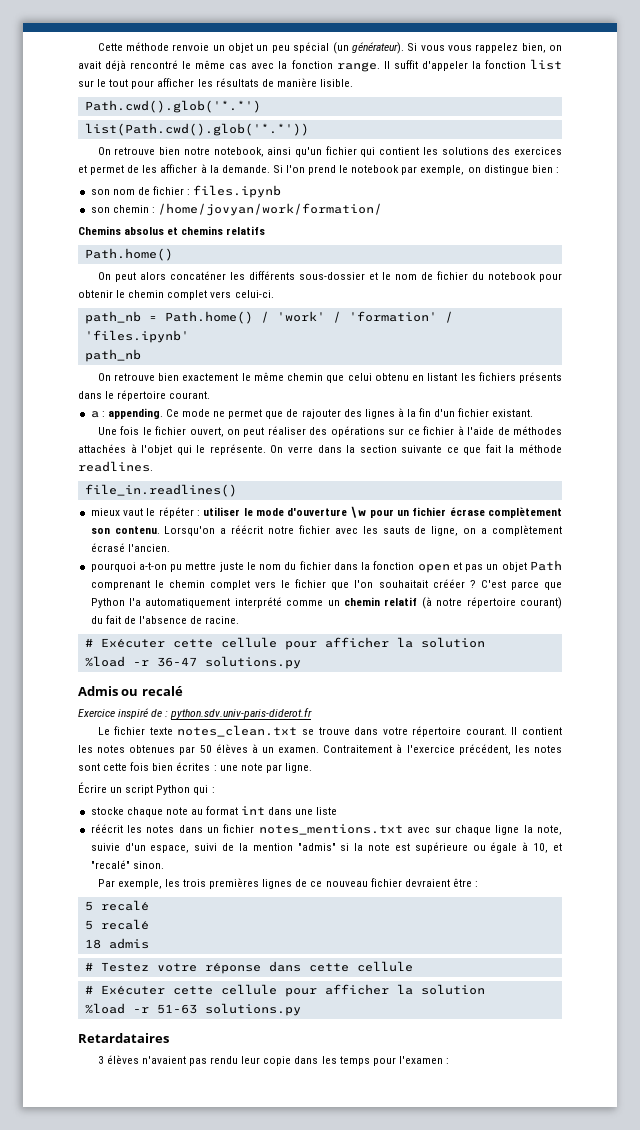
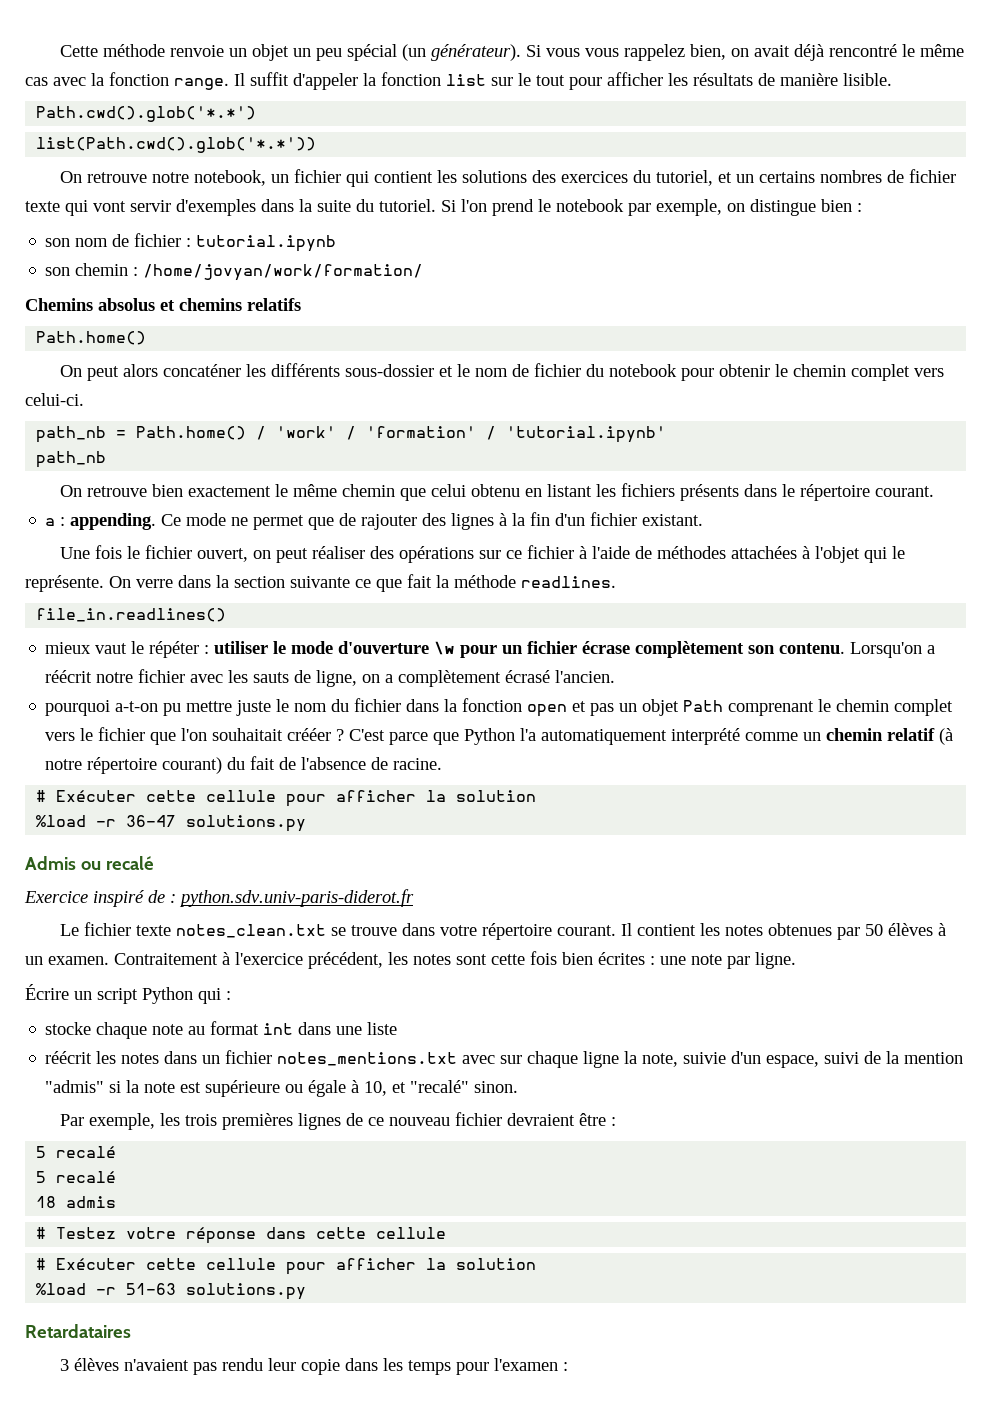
[159,147,181,155] bien -> (147, 177) none
[267,147,322,157] ainsi qu'un -> [270,174,289,183] un
[78,164,270,175] et permet de les afficher à la demande. -> [632,169,956,186] [25,199,436,216] du tutoriel, et un certains nombres de fichier texte qui vont servir d'exemples dans la suite du tutoriel.
[193,185,282,198] files.ipynb -> [196,235,337,252] tutorial.ipynb
[84,330,189,343] 'files.ipynb' -> [506,426,667,443] 'tutorial.ipynb'

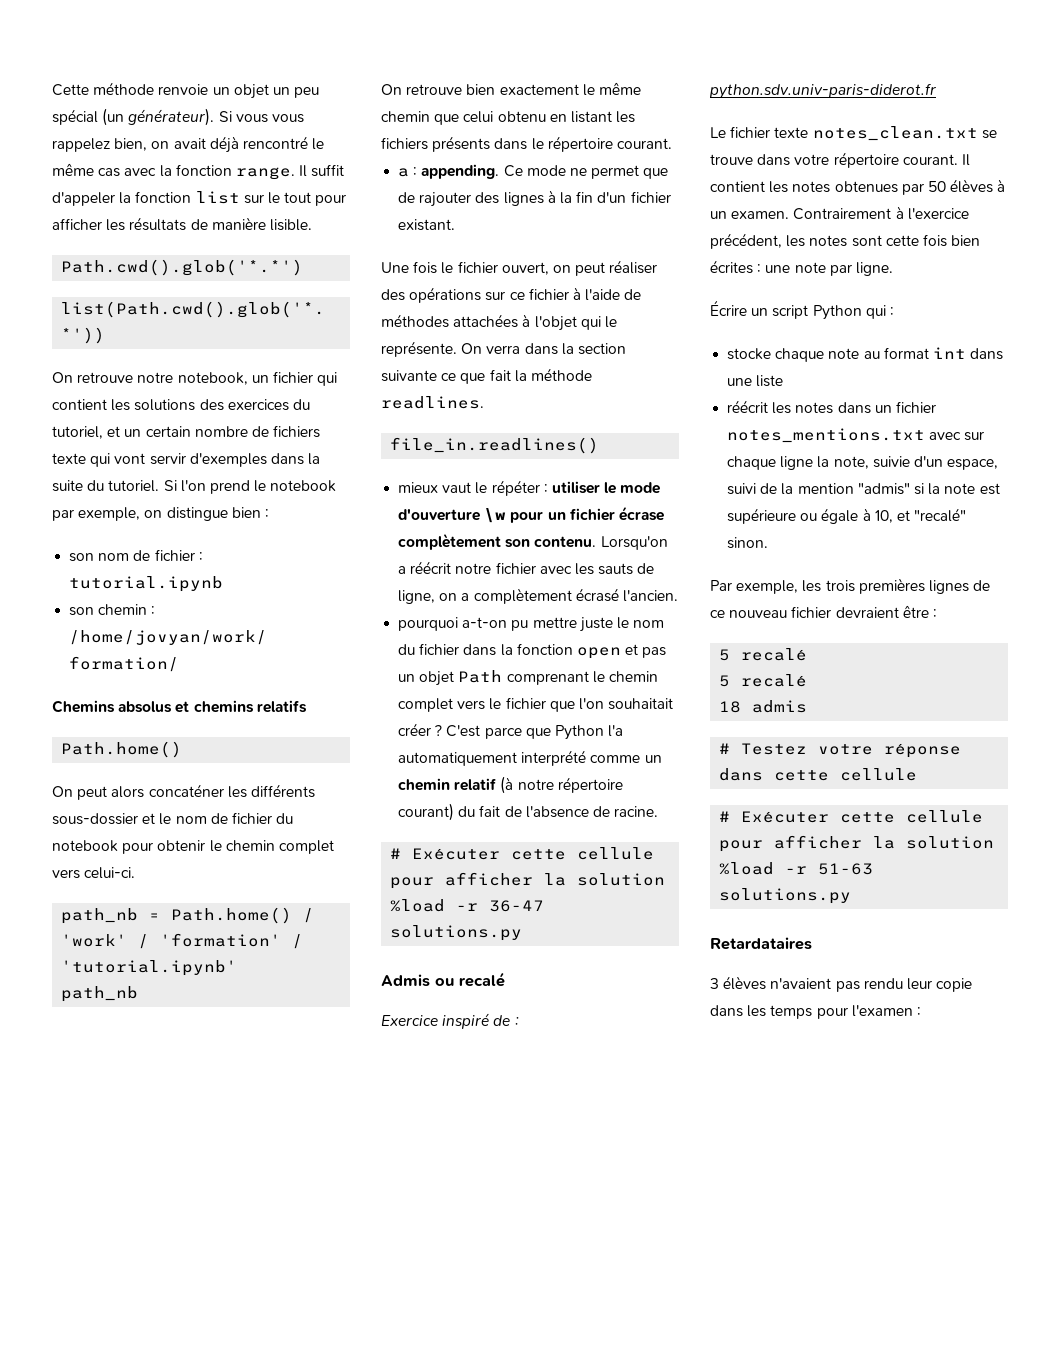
[758,169,956,183] certains nombres de fichier -> [145,425,321,438] certain nombre de fichiers
[136,579,173,588] verre -> [486,345,521,354] verra
[287,728,332,741] crééer -> [398,723,432,736] créer
[114,953,218,965] Contraitement -> [793,208,892,220] Contrairement

